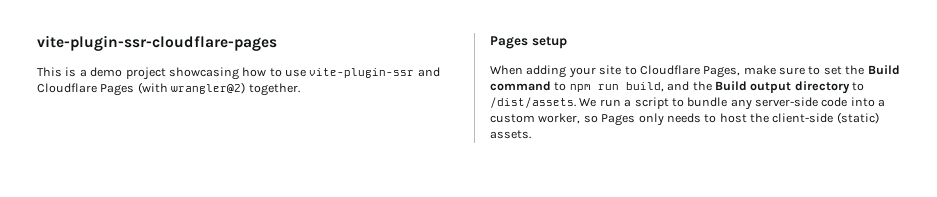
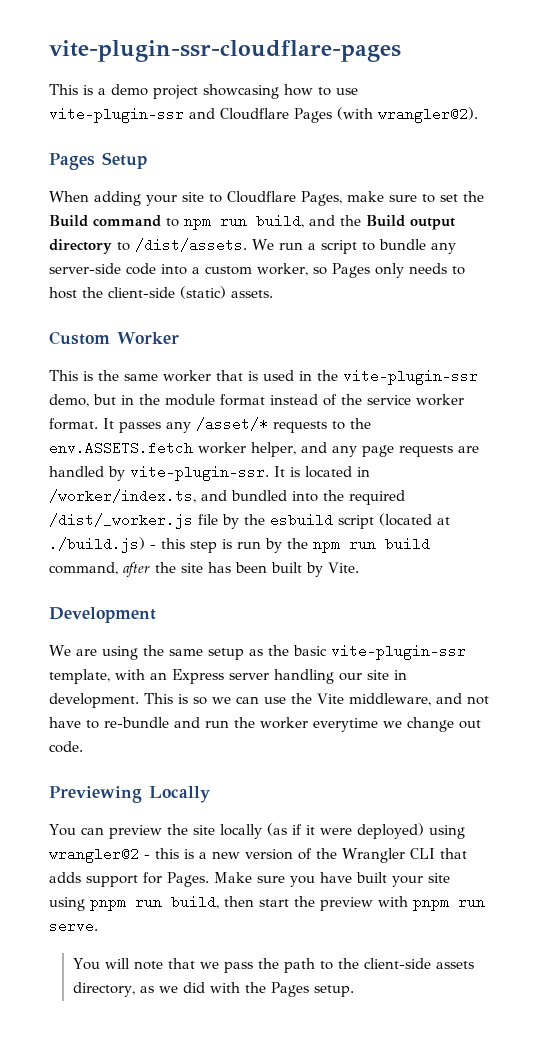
[171,82,300,96] [490,36,567,49] wrangler@2) together. // Pages setup -> [378,107,478,123] [49,152,147,170] wrangler@2). // Pages Setup
(531, 134) none -> [49,331,179,345] [49,369,478,385] [49,394,464,407] [49,417,371,433] [49,441,479,457] [49,465,370,481] [49,489,405,505] [49,513,450,529] [49,537,430,553] [49,562,359,577] [49,607,156,623] [49,644,466,660] [49,669,407,684] [49,693,489,708] [49,717,481,732] [49,741,83,753] [49,786,210,803] [49,823,465,839] [49,847,467,863] [49,872,450,887] [49,895,485,911] [49,919,98,933] [72,958,474,973] [72,982,354,997] // Custom Worker // This is the same worker that is used in the vite-plugin-ssr demo, but in the module format instead of the service worker format. It passes any /asset/* requests to the env.ASSETS.fetch worker helper, and any page requests are handled by vite-plugin-ssr. It is located in /worker/index.ts, and bundled into the required /dist/_worker.js file by the esbuild script (located at ./build.js) - this step is run by the npm run build command, after the site has been built by Vite. // Development // We are using the same setup as the basic vite-plugin-ssr template, with an Express server handling our site in development. This is so we can use the Vite middleware, and not have to re-bundle and run the worker everytime we change out code. // Previewing Locally // You can preview the site locally (as if it were deployed) using wrangler@2 - this is a new version of the Wrangler CLI that adds support for Pages. Make sure you have built your site using pnpm run build, then start the preview with pnpm run serve. // You will note that we pass the path to the client-side assets directory, as we did with the Pages setup.

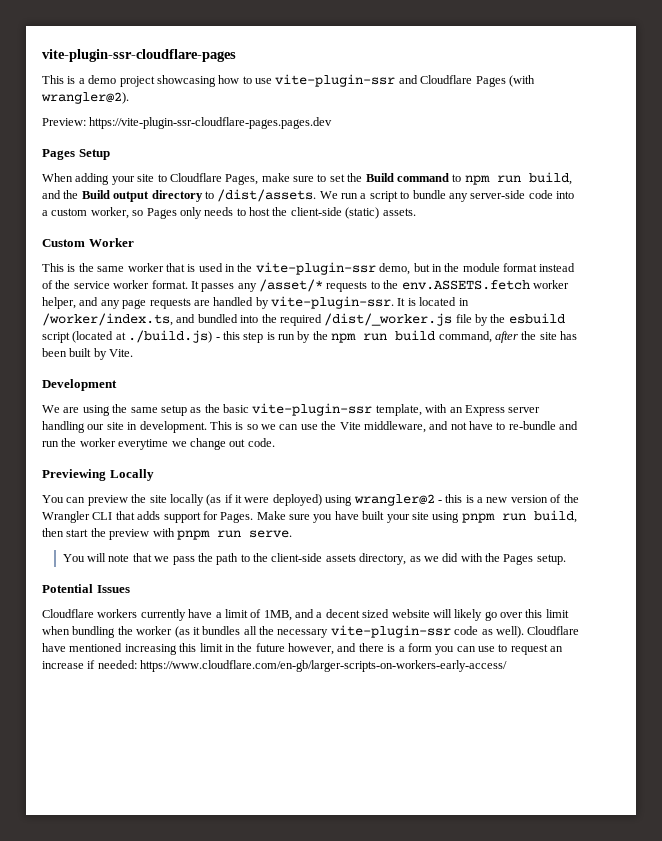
(478, 115) none -> [42,117,333,129] // Preview: https://vite-plugin-ssr-cloudflare-pages.pages.dev
(354, 991) none -> [42,584,130,593] [42,609,569,621] [42,625,580,638] [42,643,564,655] [42,660,508,672] // Potential Issues // Cloudflare workers currently have a limit of 1MB, and a decent sized website will likely go over this limit when bundling the worker (as it bundles all the necessary vite-plugin-ssr code as well). Cloudflare have mentioned increasing this limit in the future however, and there is a form you can use to request an increase if needed: https://www.cloudflare.com/en-gb/larger-scripts-on-workers-early-access/

